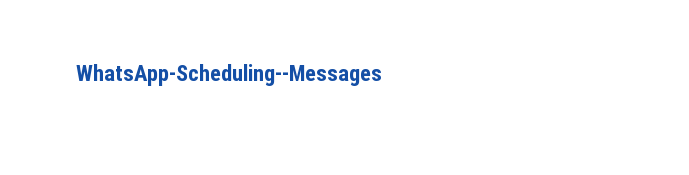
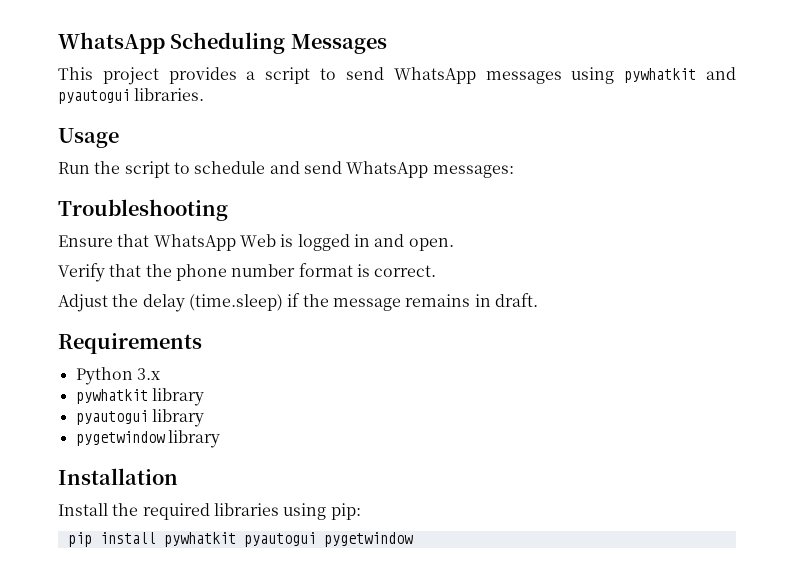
[76,64,382,86] WhatsApp-Scheduling--Messages -> [58,32,387,54] [58,67,737,85] [58,88,205,104] [58,128,119,148] [58,161,514,178] [58,199,228,221] [58,234,454,251] [58,263,437,282] [58,293,538,312] [58,333,202,354] [75,367,160,385] [75,388,204,406] [75,409,204,427] [75,430,220,448] [58,468,178,485] [58,503,361,520] [67,532,413,547] WhatsApp Scheduling Messages // This project provides a script to send WhatsApp messages using pywhatkit and pyautogui libraries. // Usage // Run the script to schedule and send WhatsApp messages: // Troubleshooting // Ensure that WhatsApp Web is logged in and open. // Verify that the phone number format is correct. // Adjust the delay (time.sleep) if the message remains in draft. // Requirements // Python 3.x // pywhatkit library // pyautogui library // pygetwindow library // Installation // Install the required libraries using pip: // pip install pywhatkit pyautogui pygetwindow

